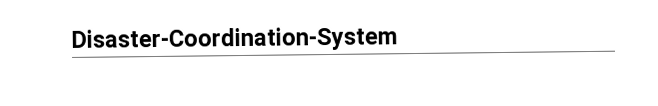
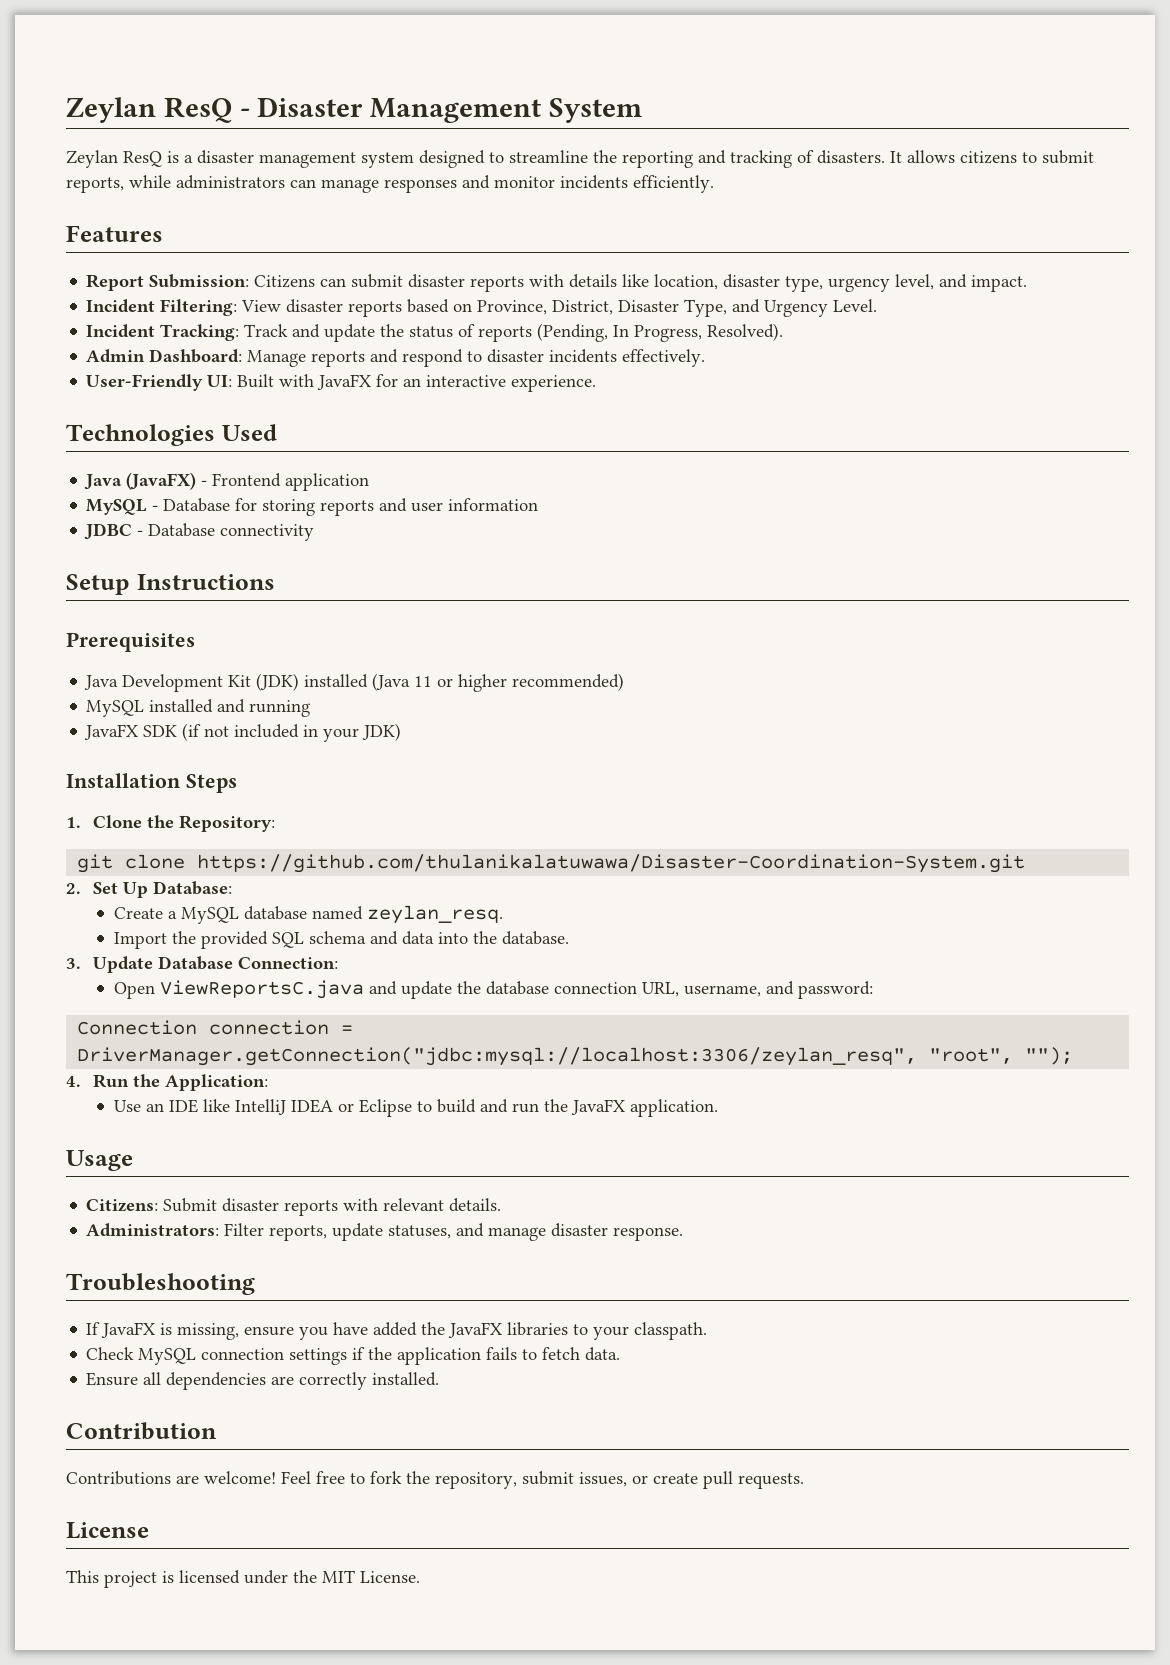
[71,26,398,53] Disaster-Coordination-System -> [66,97,643,123] [66,150,1094,168] [66,175,714,193] [66,225,163,242] [86,274,1028,292] [86,299,878,317] [86,323,784,342] [86,349,706,367] [86,374,597,392] [66,424,277,446] [84,472,370,491] [86,498,539,516] [84,523,315,541] [66,574,275,595] [66,632,195,652] [84,673,625,692] [86,699,311,717] [84,723,402,742] [66,773,237,793] [66,815,276,832] [77,854,1026,873] [66,881,233,898] [113,905,503,924] [113,931,569,949] [66,956,339,973] [113,980,873,999] [77,1020,354,1035] [77,1047,1074,1066] [66,1074,269,1091] [113,1099,718,1117] [66,1150,133,1171] [86,1198,502,1216] [86,1223,684,1241] [66,1273,255,1295] [86,1322,708,1340] [86,1347,621,1365] [86,1372,440,1390] [66,1422,217,1440] [66,1471,804,1489] [66,1522,149,1539] [66,1570,420,1588] Zeylan ResQ - Disaster Management System // Zeylan ResQ is a disaster management system designed to streamline the reporting and tracking of disasters. It allows citizens to submit reports, while administrators can manage responses and monitor incidents efficiently. // Features // Report Submission: Citizens can submit disaster reports with details like location, disaster type, urgency level, and impact. // Incident Filtering: View disaster reports based on Province, District, Disaster Type, and Urgency Level. // Incident Tracking: Track and update the status of reports (Pending, In Progress, Resolved). // Admin Dashboard: Manage reports and respond to disaster incidents effectively. // User-Friendly UI: Built with JavaFX for an interactive experience. // Technologies Used // Java (JavaFX) - Frontend application // MySQL - Database for storing reports and user information // JDBC - Database connectivity // Setup Instructions // Prerequisites // Java Development Kit (JDK) installed (Java 11 or higher recommended) // MySQL installed and running // JavaFX SDK (if not included in your JDK) // Installation Steps // 1. Clone the Repository: // git clone https://github.com/thulanikalatuwawa/Disaster-Coordination-System.git // 2. Set Up Database: // Create a MySQL database named zeylan_resq. // Import the provided SQL schema and data into the database. // 3. Update Database Connection: // Open ViewReportsC.java and update the database connection URL, username, and password: // Connection connection = DriverManager.getConnection("jdbc:mysql://localhost:3306/zeylan_resq", "root", ""); // 4. Run the Application: // Use an IDE like IntelliJ IDEA or Eclipse to build and run the JavaFX application. // Usage // Citizens: Submit disaster reports with relevant details. // Administrators: Filter reports, update statuses, and manage disaster response. // Troubleshooting // If JavaFX is missing, ensure you have added the JavaFX libraries to your classpath. // Check MySQL connection settings if the application fails to fetch data. // Ensure all dependencies are correctly installed. // Contribution // Contributions are welcome! Feel free to fork the repository, submit issues, or create pull requests. // License // This project is licensed under the MIT License.

